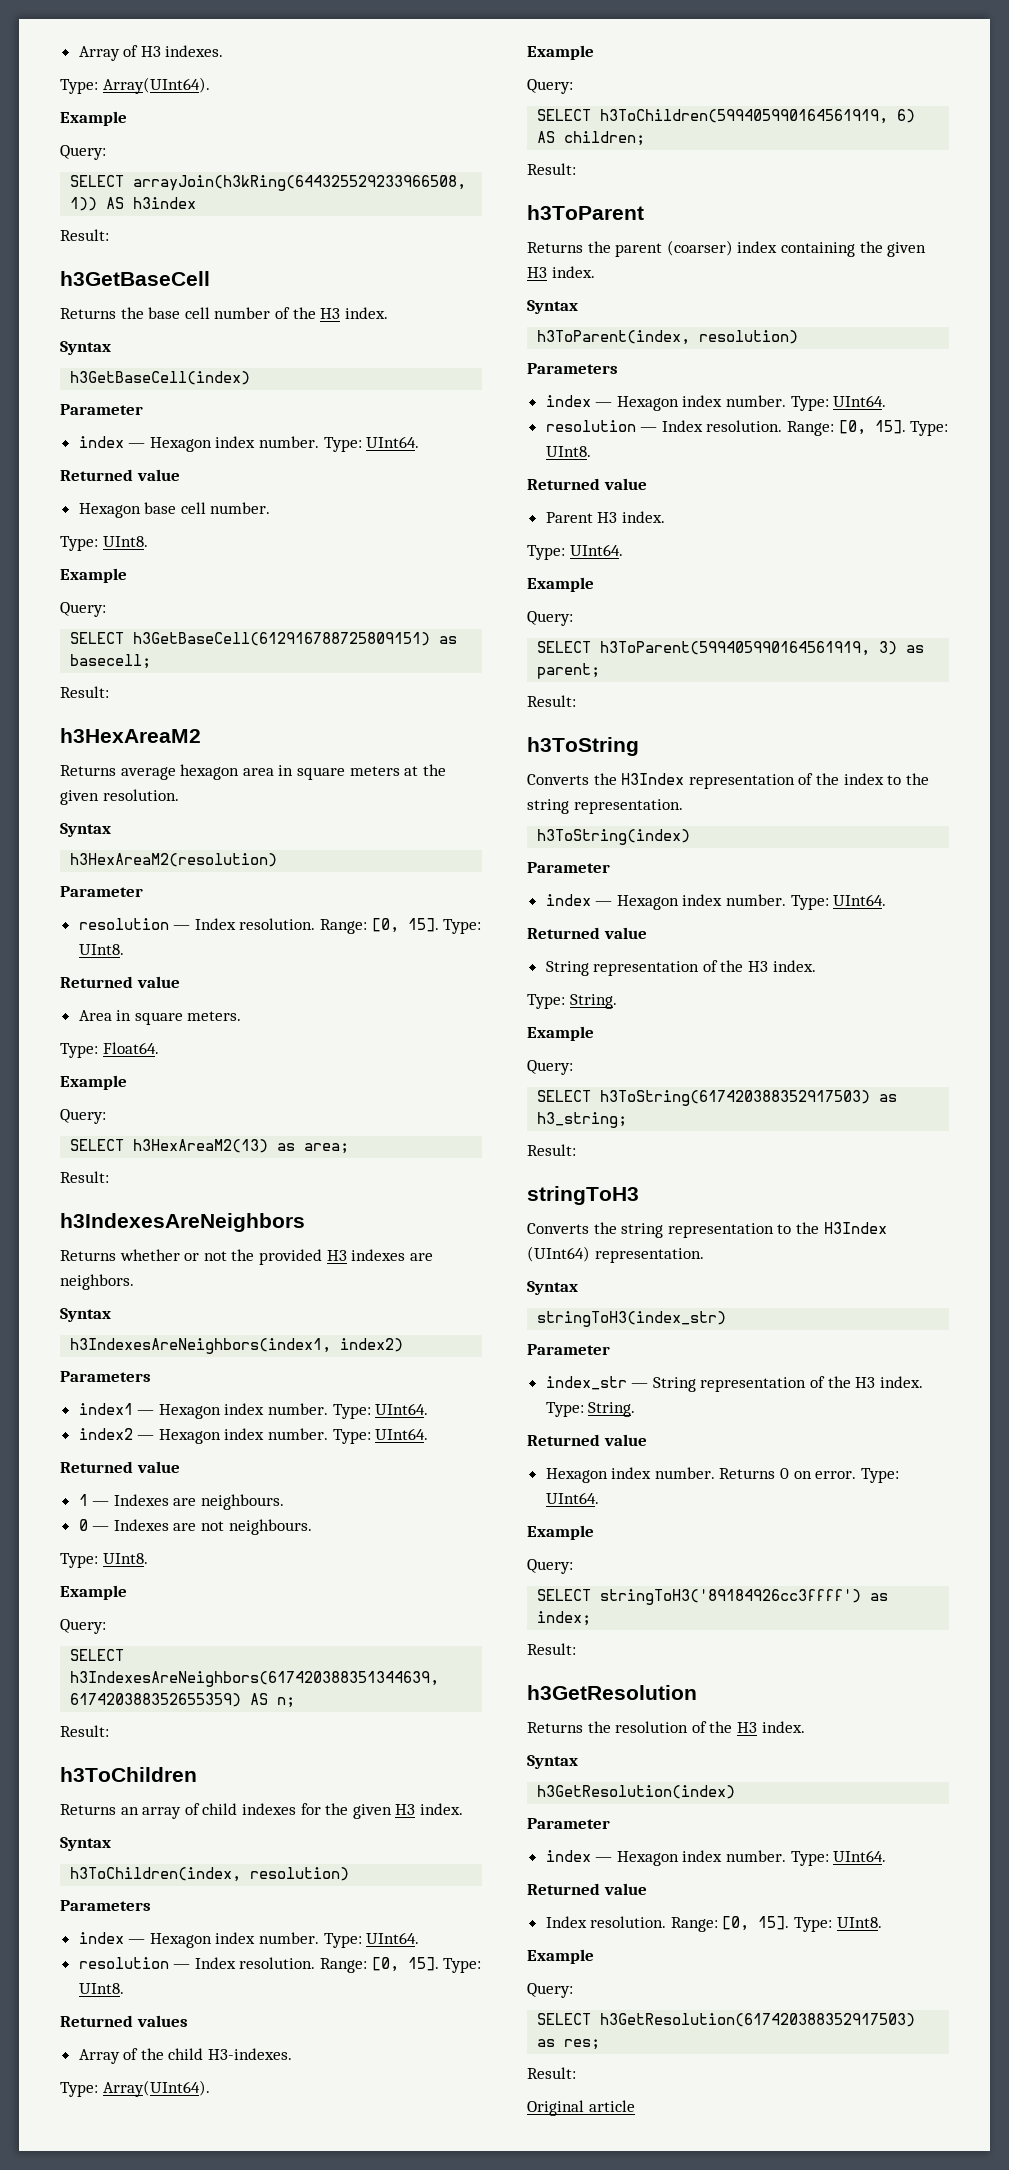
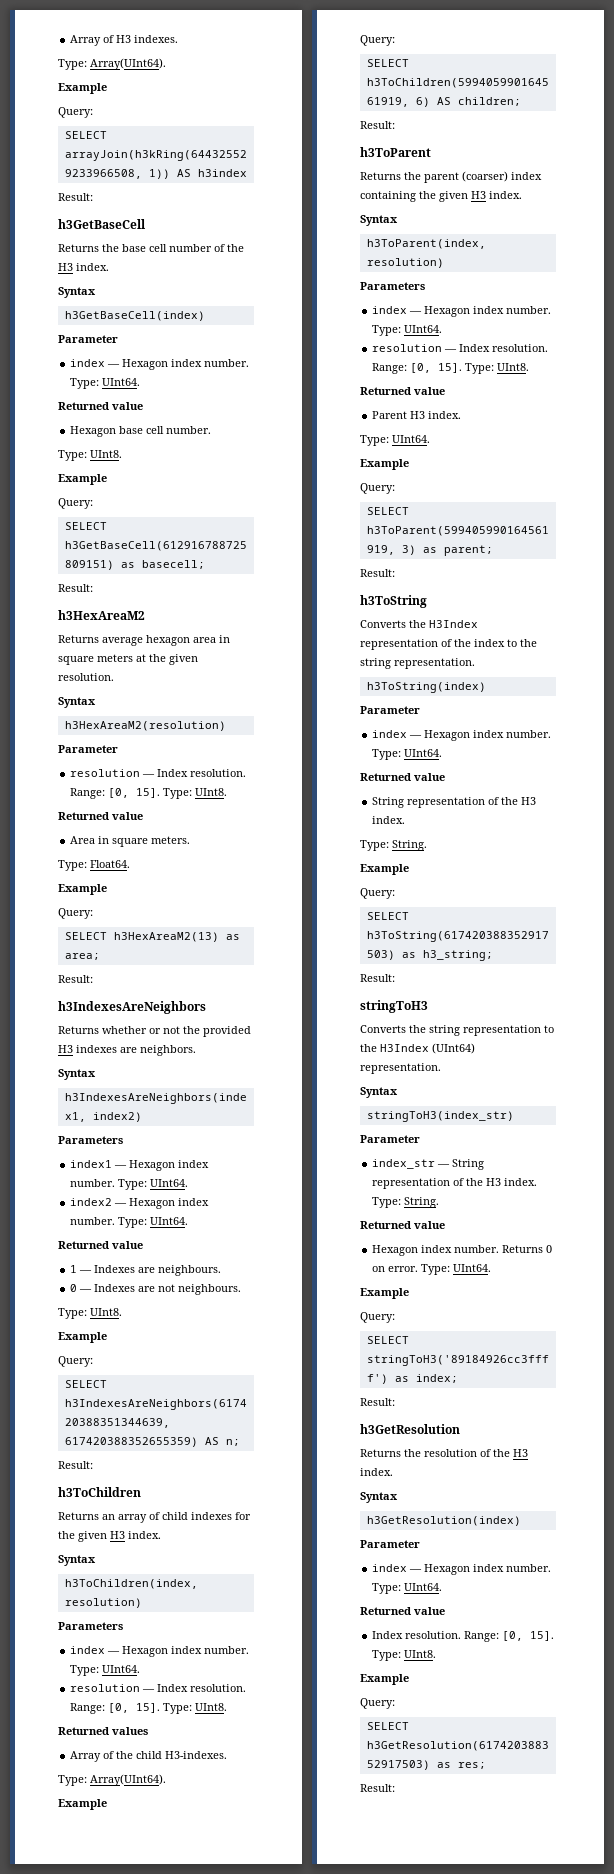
[527,2100,635,2116] // Original article -> (395, 1788) none

